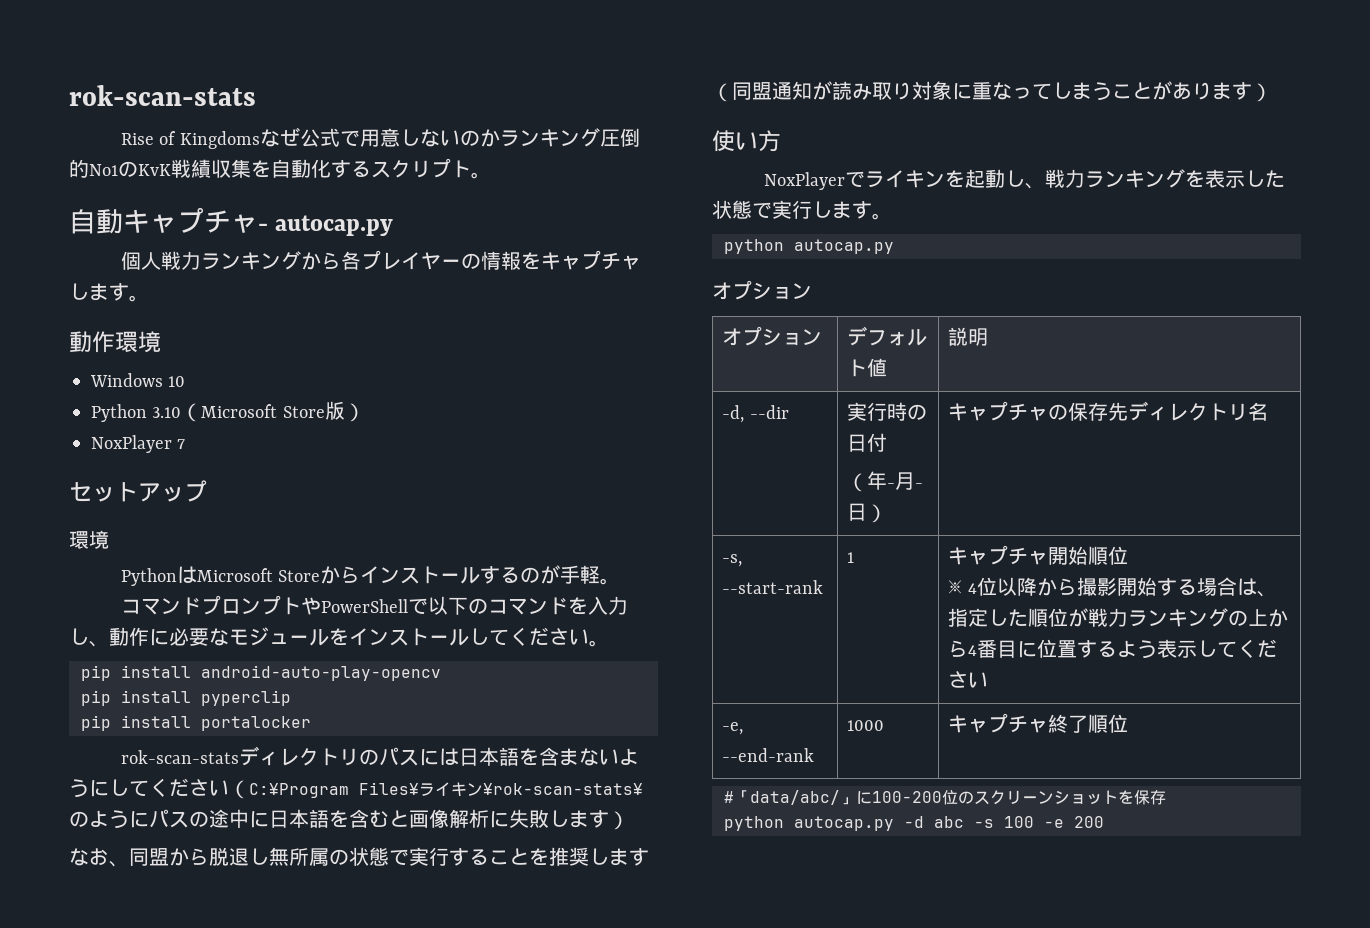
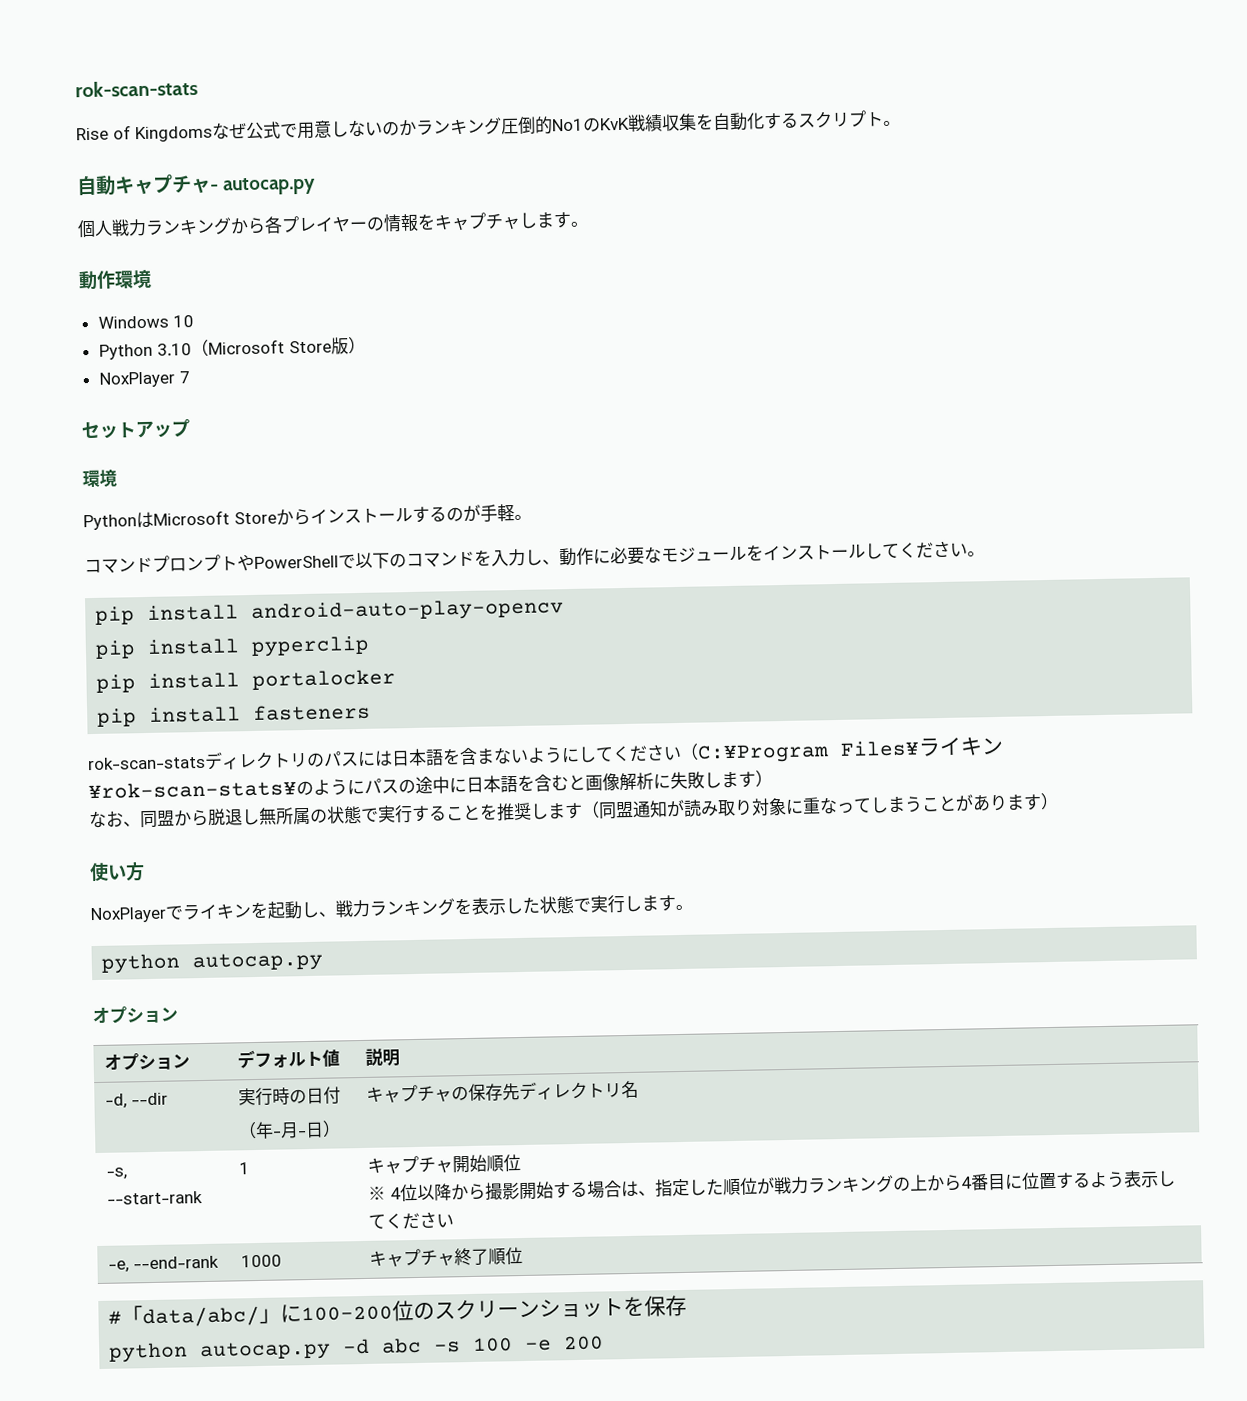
(311, 723) none -> [97,703,372,727] // pip install fasteners

